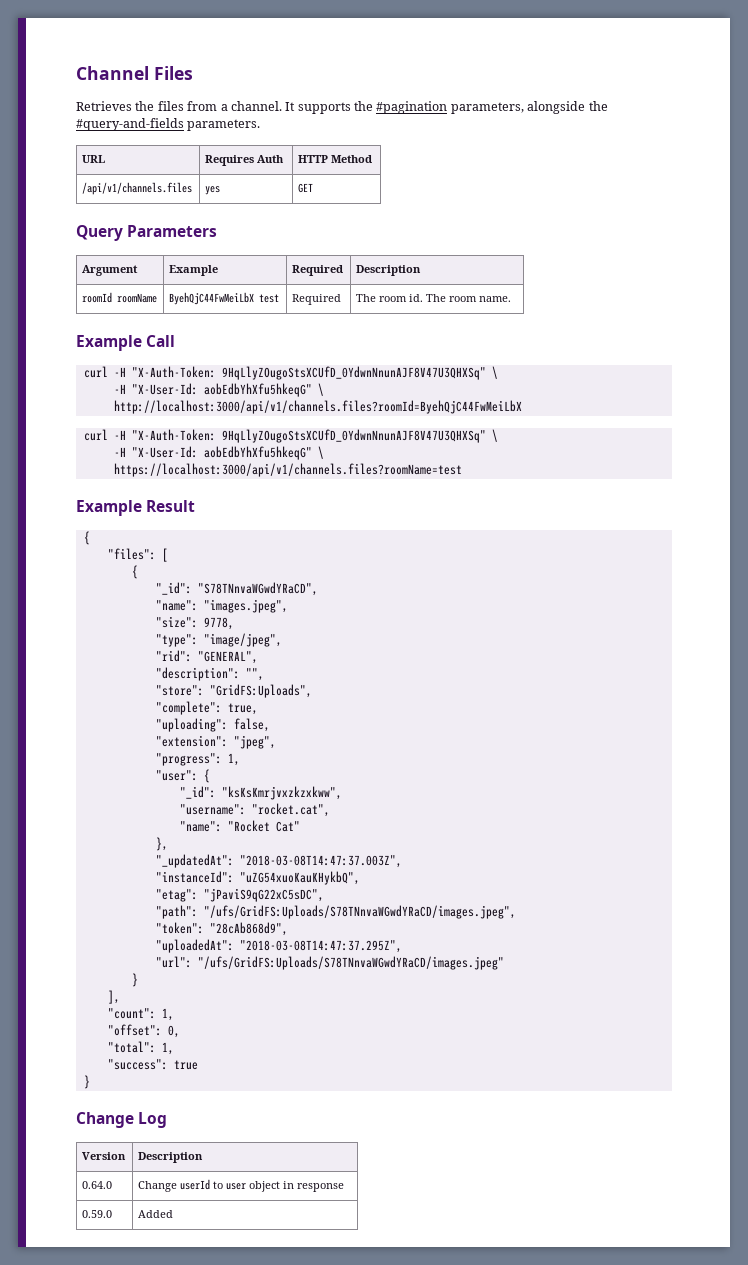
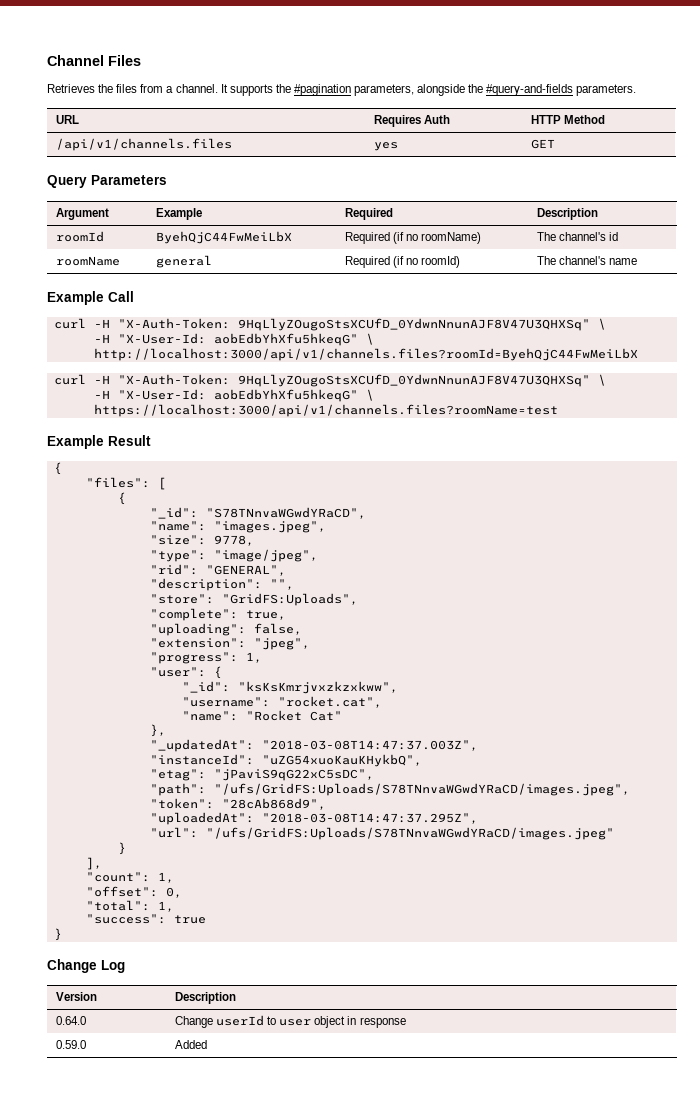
(113, 297) none -> [155,231,292,244] [344,232,482,244] [536,232,619,241] | ByehQjC44FwMeiLbX | Required (if no roomName) | The channel's id //
[169,292,280,305] [292,294,342,305] [356,294,512,302] ByehQjC44FwMeiLbX test | Required | The room id. The room name. -> [155,255,212,268] [344,256,461,268] [536,256,638,265] general | Required (if no roomId) | The channel's name

